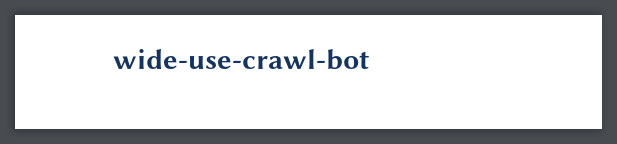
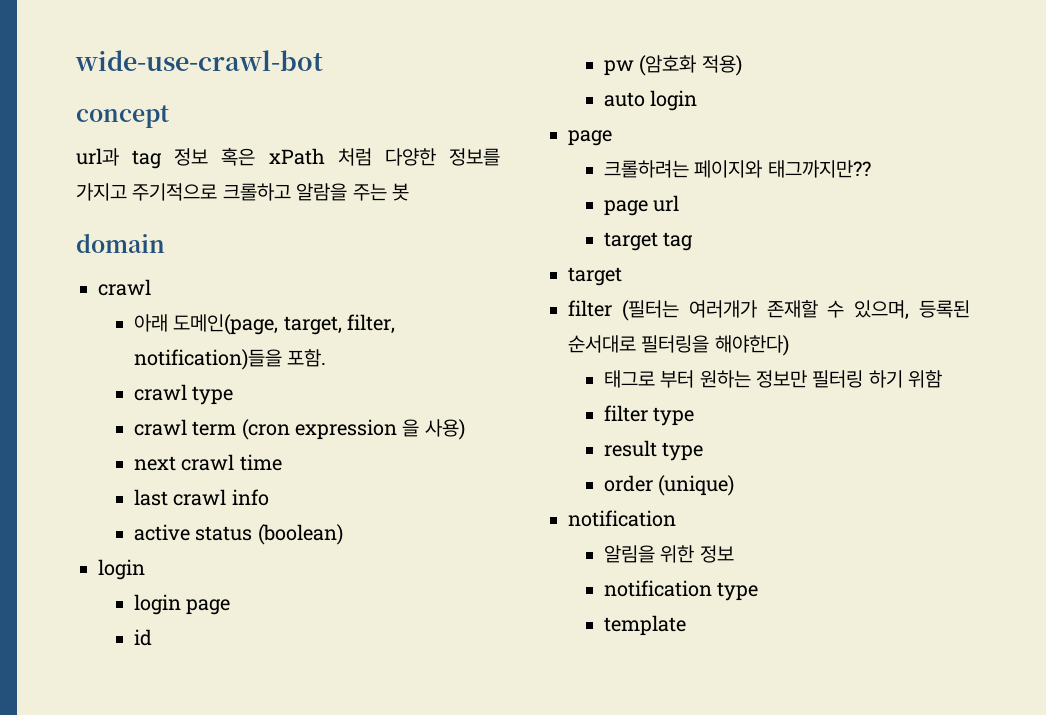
(369, 59) none -> [76,105,169,128] [76,147,501,169] [76,183,409,201] [76,233,165,253] [98,279,151,296] [133,314,395,335] [133,349,327,370] [133,384,234,405] [133,419,465,440] [133,454,282,471] [133,489,269,506] [133,524,343,545] [98,559,145,580] [133,594,231,615] [133,629,152,646] [603,55,742,76] [603,90,698,111] [568,130,612,146] [603,160,871,178] [603,195,680,216] [603,232,694,251] [568,267,622,286] [568,300,970,321] [568,335,789,356] [603,370,943,388] [603,405,695,426] [603,440,704,461] [603,475,735,496] [568,510,676,527] [603,545,734,563] [603,580,759,601] [603,615,686,636] // concept // url과 tag 정보 혹은 xPath 처럼 다양한 정보를 가지고 주기적으로 크롤하고 알람을 주는 봇 // domain // crawl // 아래 도메인(page, target, filter, notification)들을 포함. // crawl type // crawl term (cron expression 을 사용) // next crawl time // last crawl info // active status (boolean) // login // login page // id // pw (암호화 적용) // auto login // page // 크롤하려는 페이지와 태그까지만?? // page url // target tag // target // filter (필터는 여러개가 존재할 수 있으며, 등록된 순서대로 필터링을 해야한다) // 태그로 부터 원하는 정보만 필터링 하기 위함 // filter type // result type // order (unique) // notification // 알림을 위한 정보 // notification type // template

